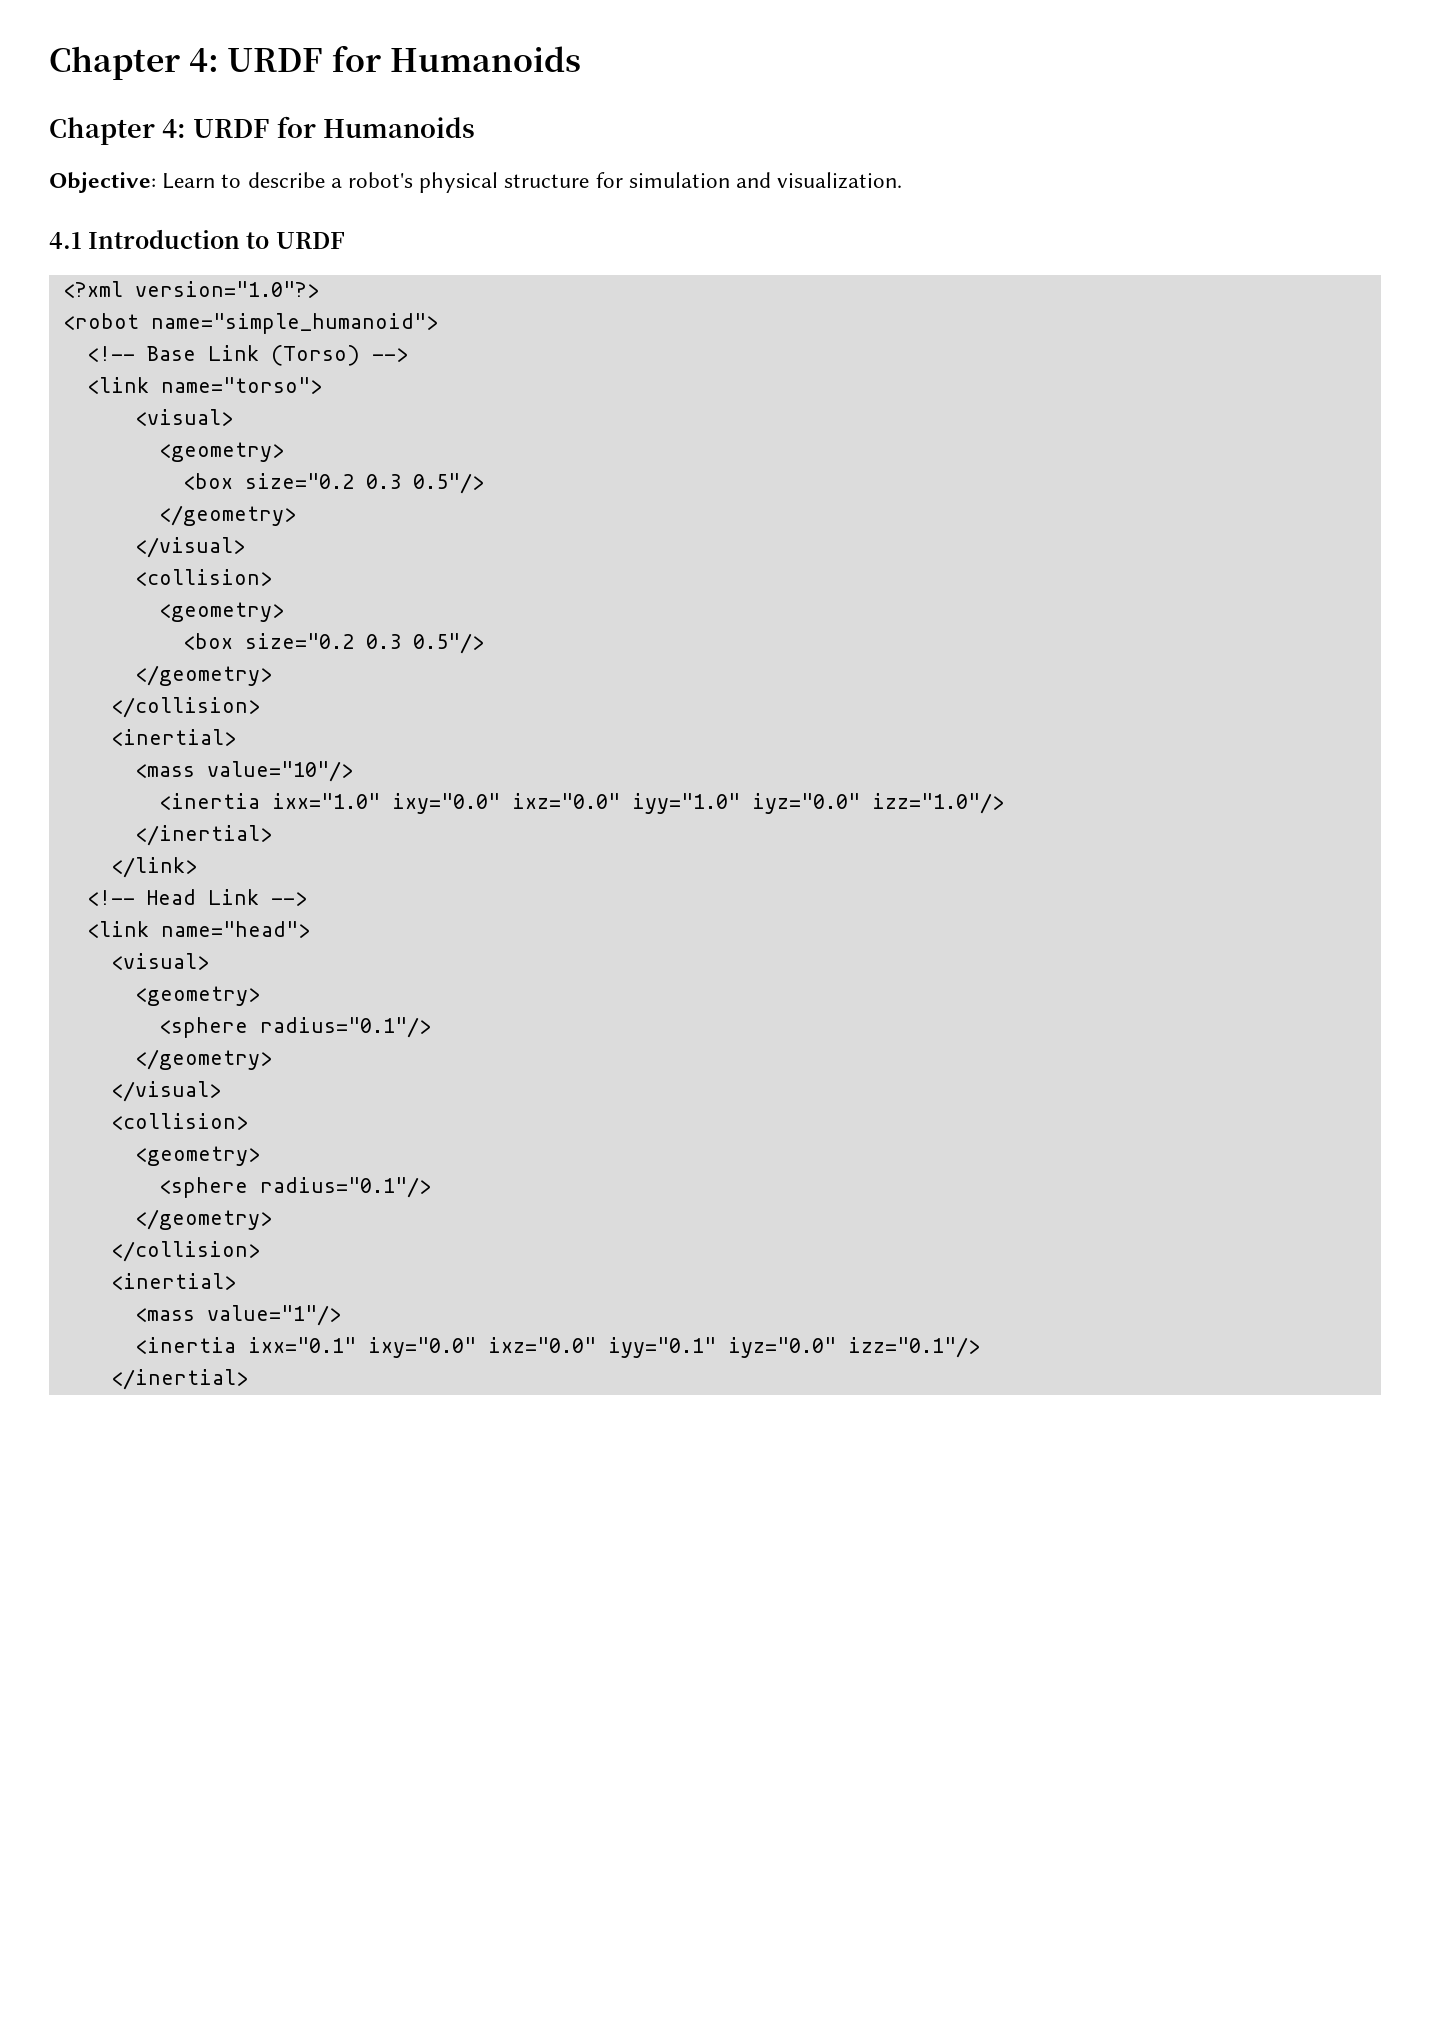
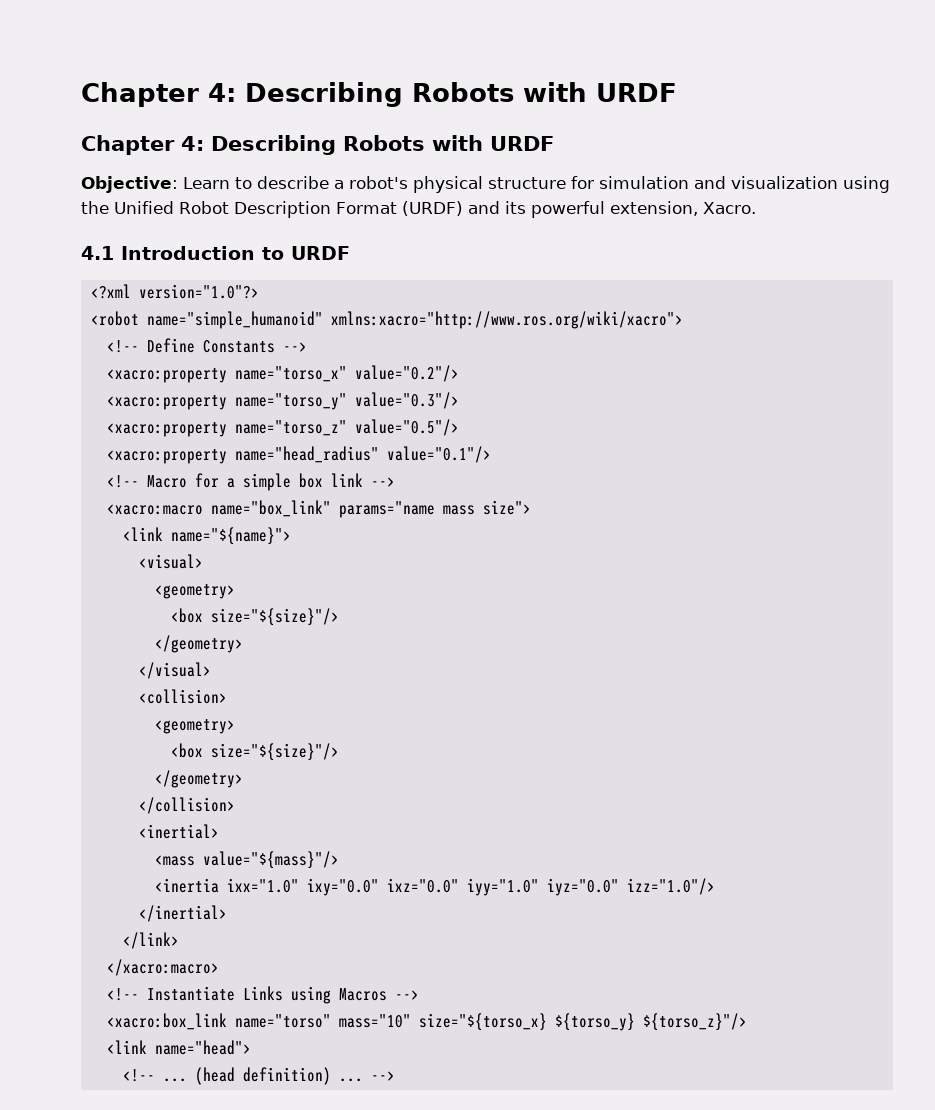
[49,45,581,80] [49,116,475,145] Chapter 4: URDF for Humanoids // Chapter 4: URDF for Humanoids -> [81,82,677,107] [81,135,554,155] Chapter 4: Describing Robots with URDF // Chapter 4: Describing Robots with URDF
[777,172,903,189] visualization. -> [731,176,890,193] [81,201,756,218] visualization using the Unified Robot Description Format (URDF) and its powerful extension, Xacro.
[150,313,438,334] [86,345,408,366] [86,377,322,394] name="simple_humanoid"> // <!-- Base Link (Torso) --> // <link name="torso"> -> [146,311,683,329] [106,338,307,353] [106,365,459,383] [106,392,459,410] [106,419,459,437] [106,446,491,464] [106,473,395,491] [106,500,531,518] [122,527,291,545] name="simple_humanoid" xmlns:xacro="http://www.ros.org/wiki/xacro"> // <!-- Define Constants --> // <xacro:property name="torso_x" value="0.2"/> // <xacro:property name="torso_y" value="0.3"/> // <xacro:property name="torso_z" value="0.5"/> // <xacro:property name="head_radius" value="0.1"/> // <!-- Macro for a simple box link --> // <xacro:macro name="box_link" params="name mass size"> // <link name="${name}">
[244,473,484,494] size="0.2 0.3 0.5"/> -> [210,608,339,626] size="${size}"/>
[244,633,484,654] [134,665,272,686] [110,697,260,718] [110,729,236,746] [134,761,353,782] size="0.2 0.3 0.5"/> // </geometry> // </collision> // <inertial> // <mass value="10"/> -> [210,743,339,761] [154,770,243,788] [138,797,235,814] [138,824,219,839] [154,851,339,869] size="${size}"/> // </geometry> // </collision> // <inertial> // <mass value="${mass}"/>
[86,889,307,906] [86,921,310,938] [110,953,209,970] [134,986,260,1006] [158,1017,431,1038] [134,1049,272,1070] [110,1081,221,1102] [110,1113,248,1130] [134,1146,260,1166] [158,1177,431,1198] [134,1209,272,1230] [110,1241,260,1262] [110,1273,236,1290] [134,1305,341,1326] [134,1337,980,1358] [110,1369,248,1390] // <!-- Head Link --> // <link name="head"> // <visual> // <geometry> // <sphere radius="0.1"/> // </geometry> // </visual> // <collision> // <geometry> // <sphere radius="0.1"/> // </geometry> // </collision> // <inertial> // <mass value="1"/> // <inertia ixx="0.1" ixy="0.0" ixz="0.0" iyy="0.1" iyz="0.0" izz="0.1"/> // </inertial> -> [106,959,219,976] [106,986,419,1004] [106,1013,747,1031] [106,1040,251,1055] [122,1067,395,1085] // </xacro:macro> // <!-- Instantiate Links using Macros --> // <xacro:box_link name="torso" mass="10" size="${torso_x} ${torso_y} ${torso_z}"/> // <link name="head"> // <!-- ... (head definition) ... -->

